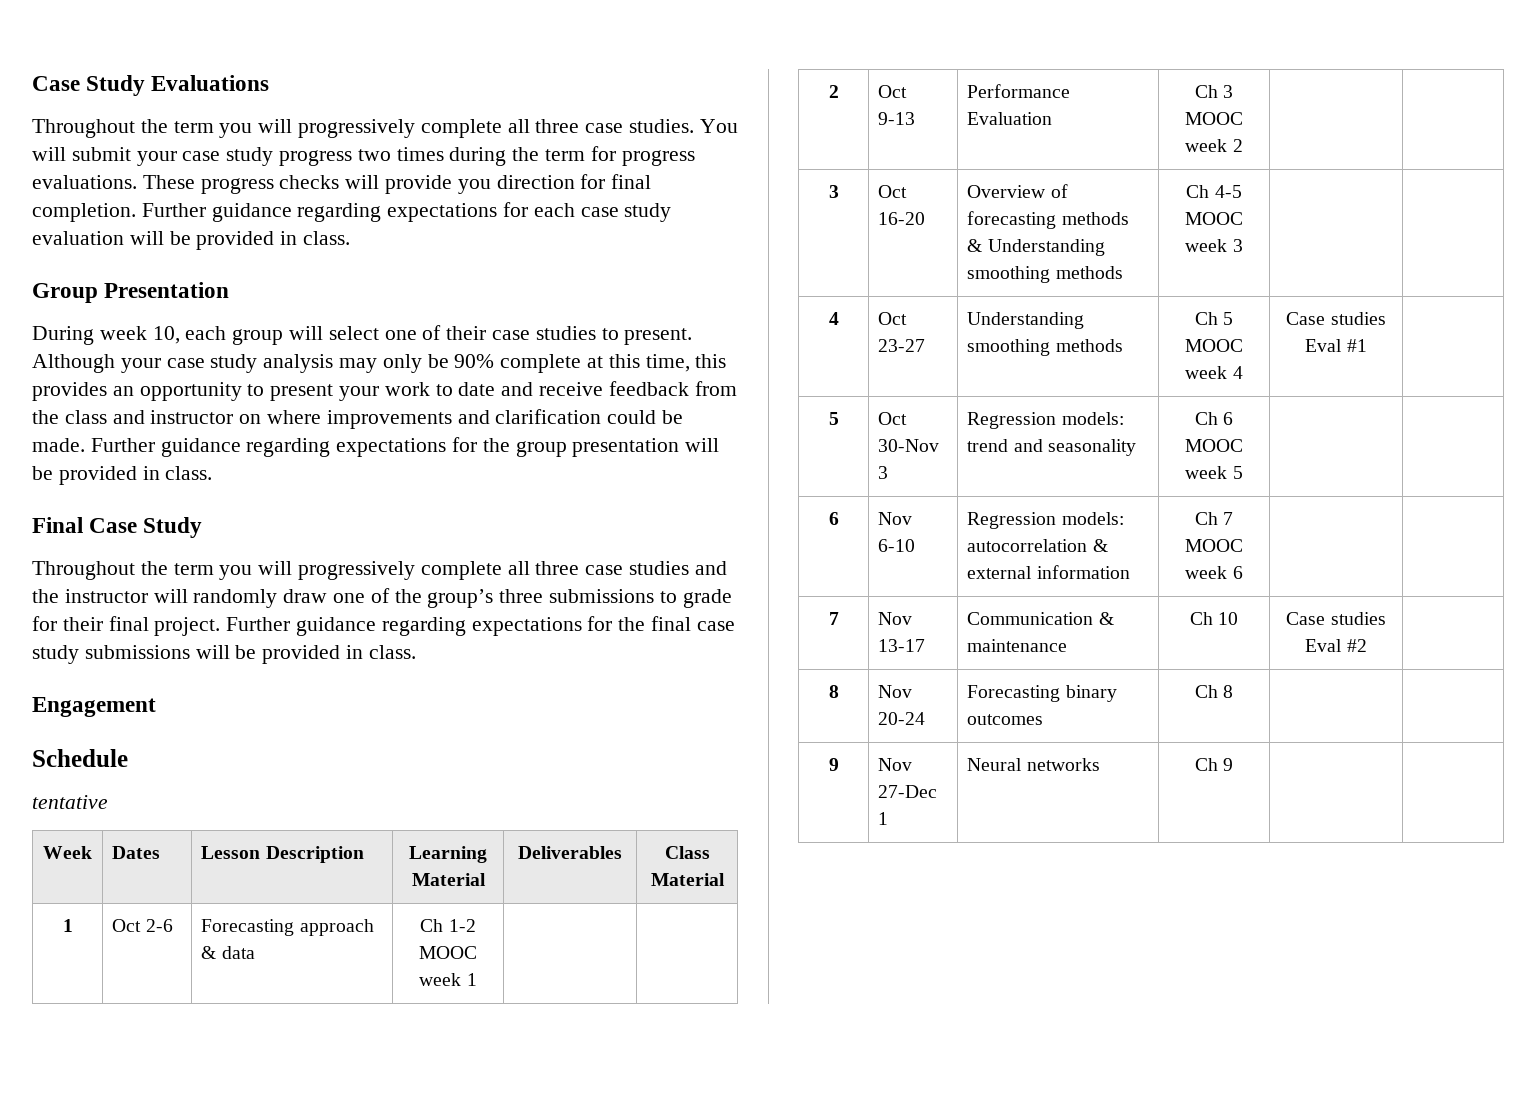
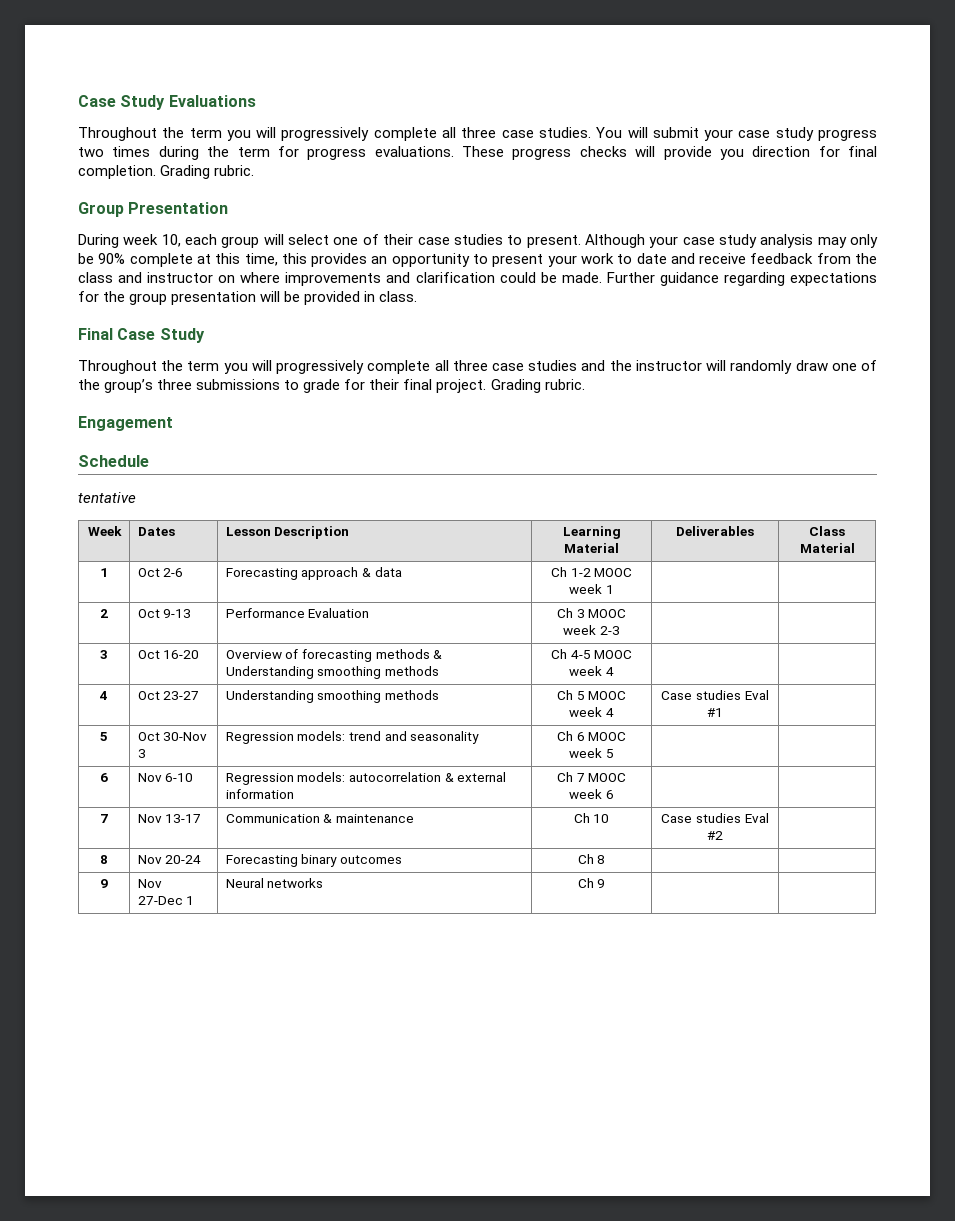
[141,202,672,222] [32,231,351,250] Further guidance regarding expectations for each case study evaluation will be provided in class. -> [160,165,255,179] Grading rubric.
[226,616,735,636] [32,645,416,664] Further guidance regarding expectations for the final case study submissions will be provided in class. -> [490,379,585,393] Grading rubric.
[1232,139,1243,152] 2 -> [599,626,620,635] 2-3
[1232,239,1243,252] 3 -> [605,667,614,676] 4

